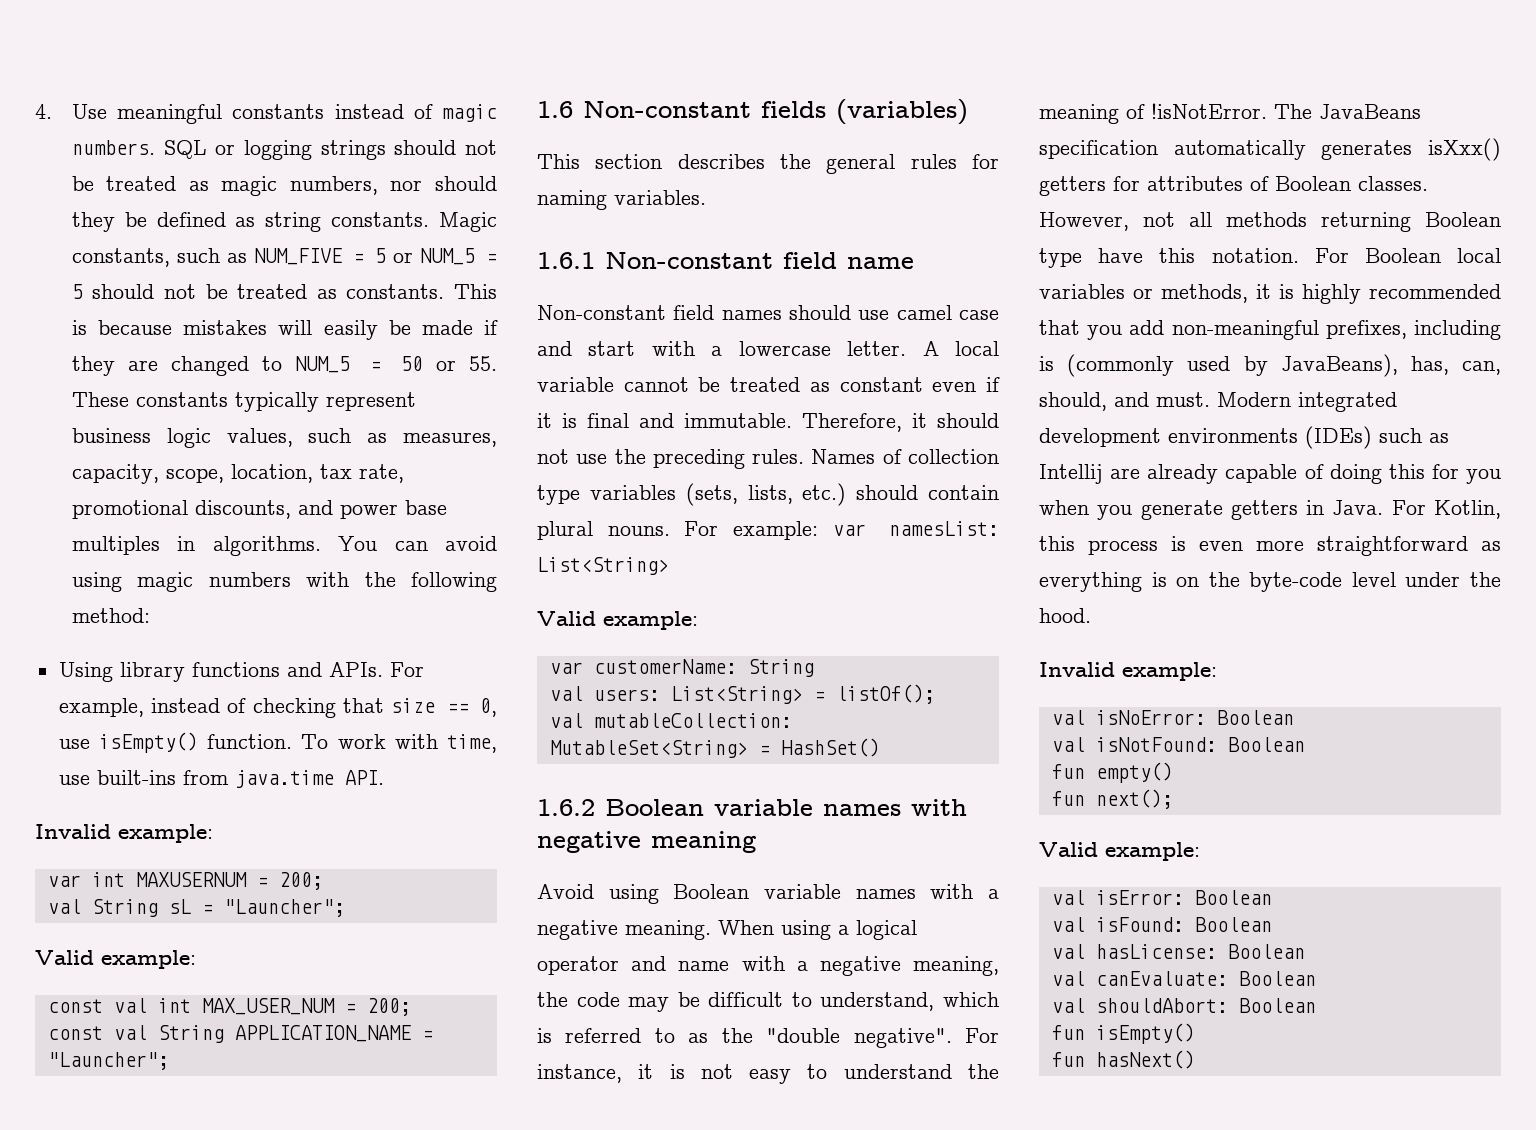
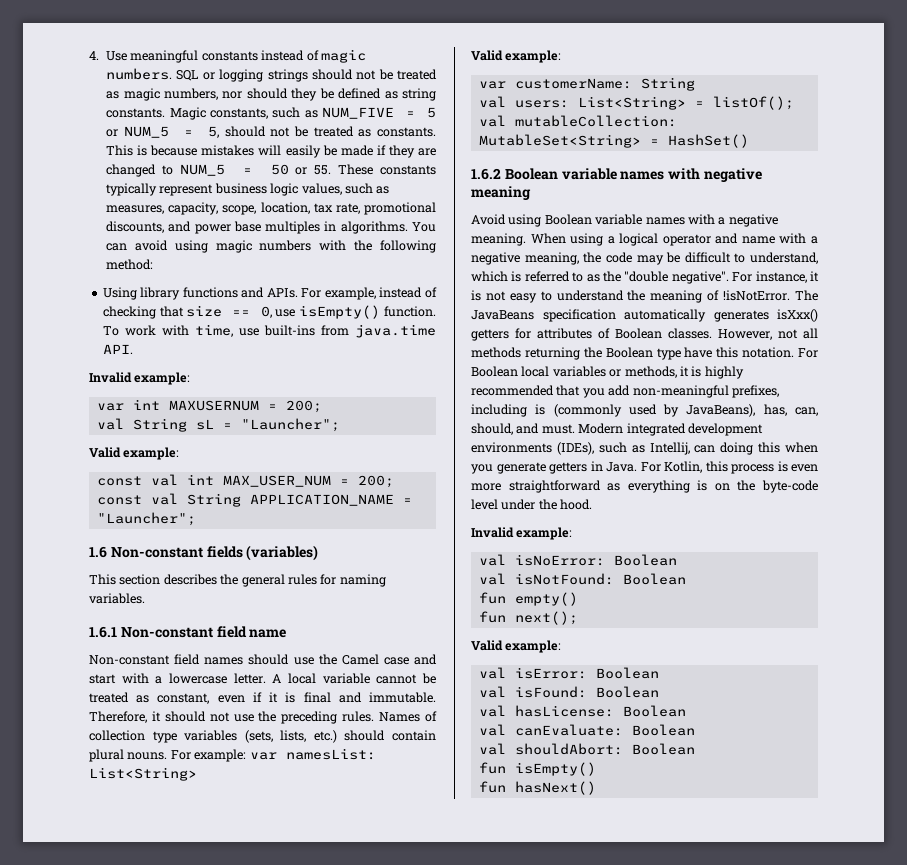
[71,284,83,299] 5 -> [207,126,219,138] 5,
[896,305,952,320] camel -> [318,654,379,665] the Camel
[839,377,923,392] constant -> [157,693,210,704] constant,
(1411, 222) none -> [583,347,602,358] the
[1305,426,1449,449] [1039,464,1501,484] (IDEs) such as Intellij are already capable of doing this for you -> [556,442,781,455] (IDEs), such as Intellij, can doing this

